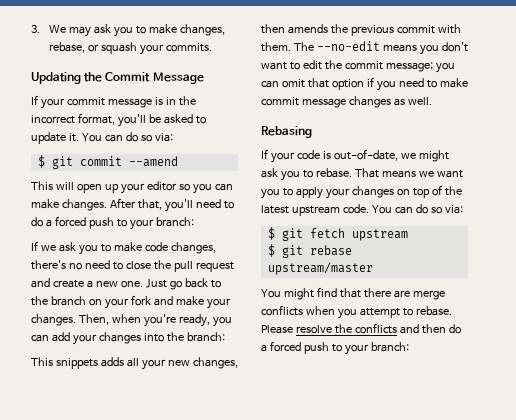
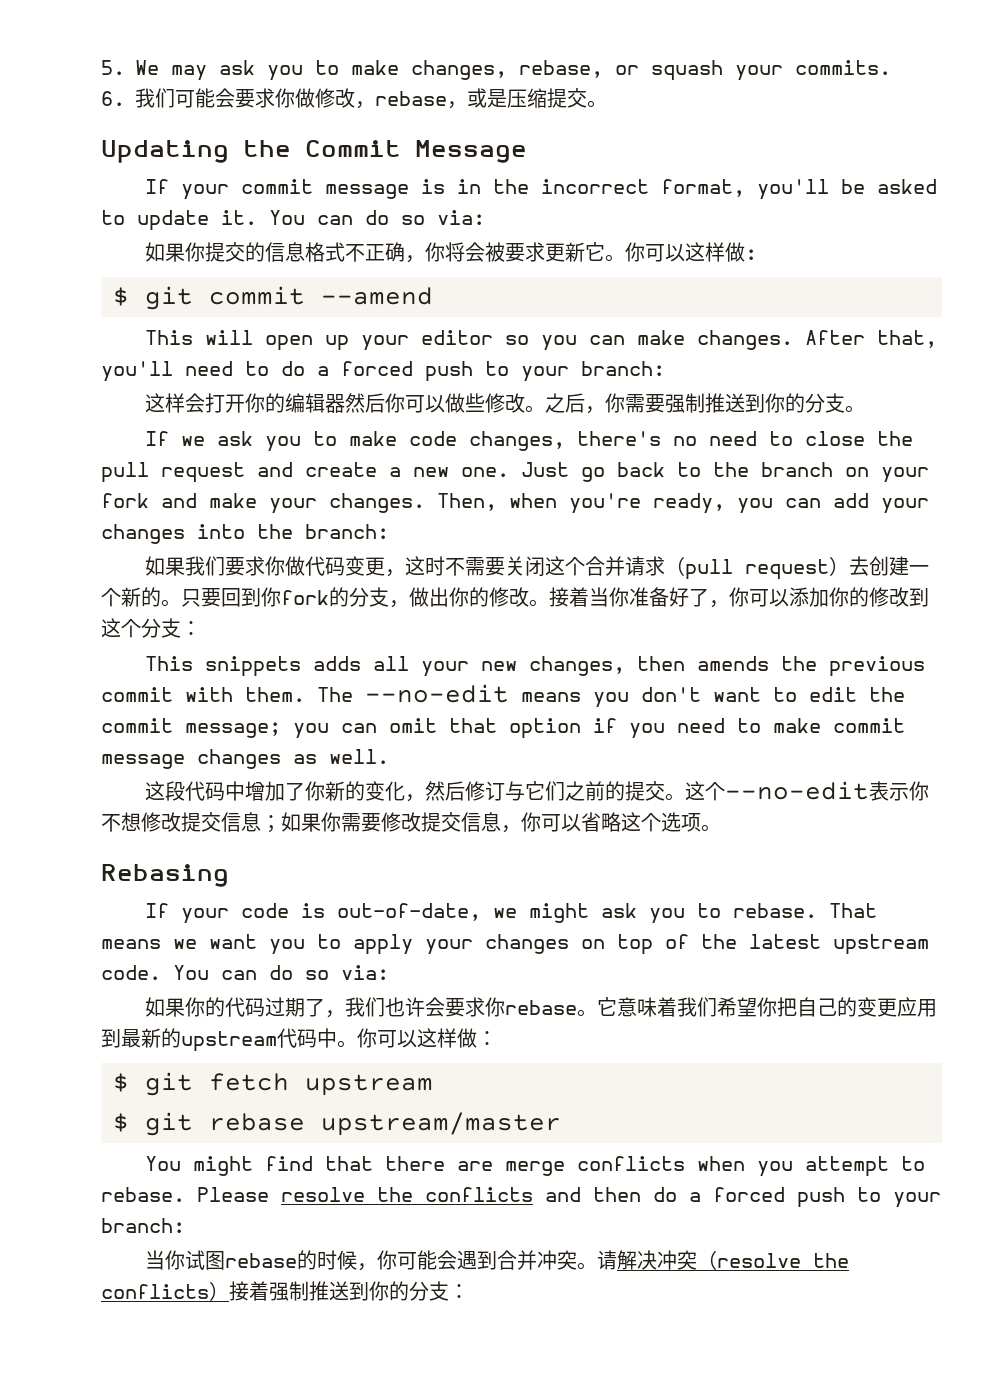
[31,25,40,33] 3. -> [101,60,125,75] 5.
(213, 47) none -> [101,88,607,109] // 6.我们可能会要求你做修改，rebase，或是压缩提交。
(173, 137) none -> [145,242,758,263] // 如果你提交的信息格式不正确，你将会被要求更新它。你可以这样做:
(194, 222) none -> [145,393,866,414] // 这样会打开你的编辑器然后你可以做些修改。之后，你需要强制推送到你的分支。
(225, 337) none -> [145,556,930,580] [101,587,929,608] [101,618,201,638] // 如果我们要求你做代码变更，这时不需要关闭这个合并请求（pull request）去创建一个新的。只要回到你fork的分支，做出你的修改。接着当你准备好了，你可以添加你的修改到这个分支：
(432, 101) none -> [145,781,930,802] [101,812,721,833] // 这段代码中增加了你新的变化，然后修订与它们之前的提交。这个--no-edit表示你不想修改提交信息；如果你需要修改提交信息，你可以省略这个选项。
(463, 209) none -> [145,997,938,1018] [101,1028,497,1052] // 如果你的代码过期了，我们也许会要求你rebase。它意味着我们希望你把自己的变更应用到最新的upstream代码中。你可以这样做：
(409, 347) none -> [145,1250,850,1271] [101,1281,469,1301] // 当你试图rebase的时候，你可能会遇到合并冲突。请解决冲突（resolve the conflicts）接着强制推送到你的分支：

